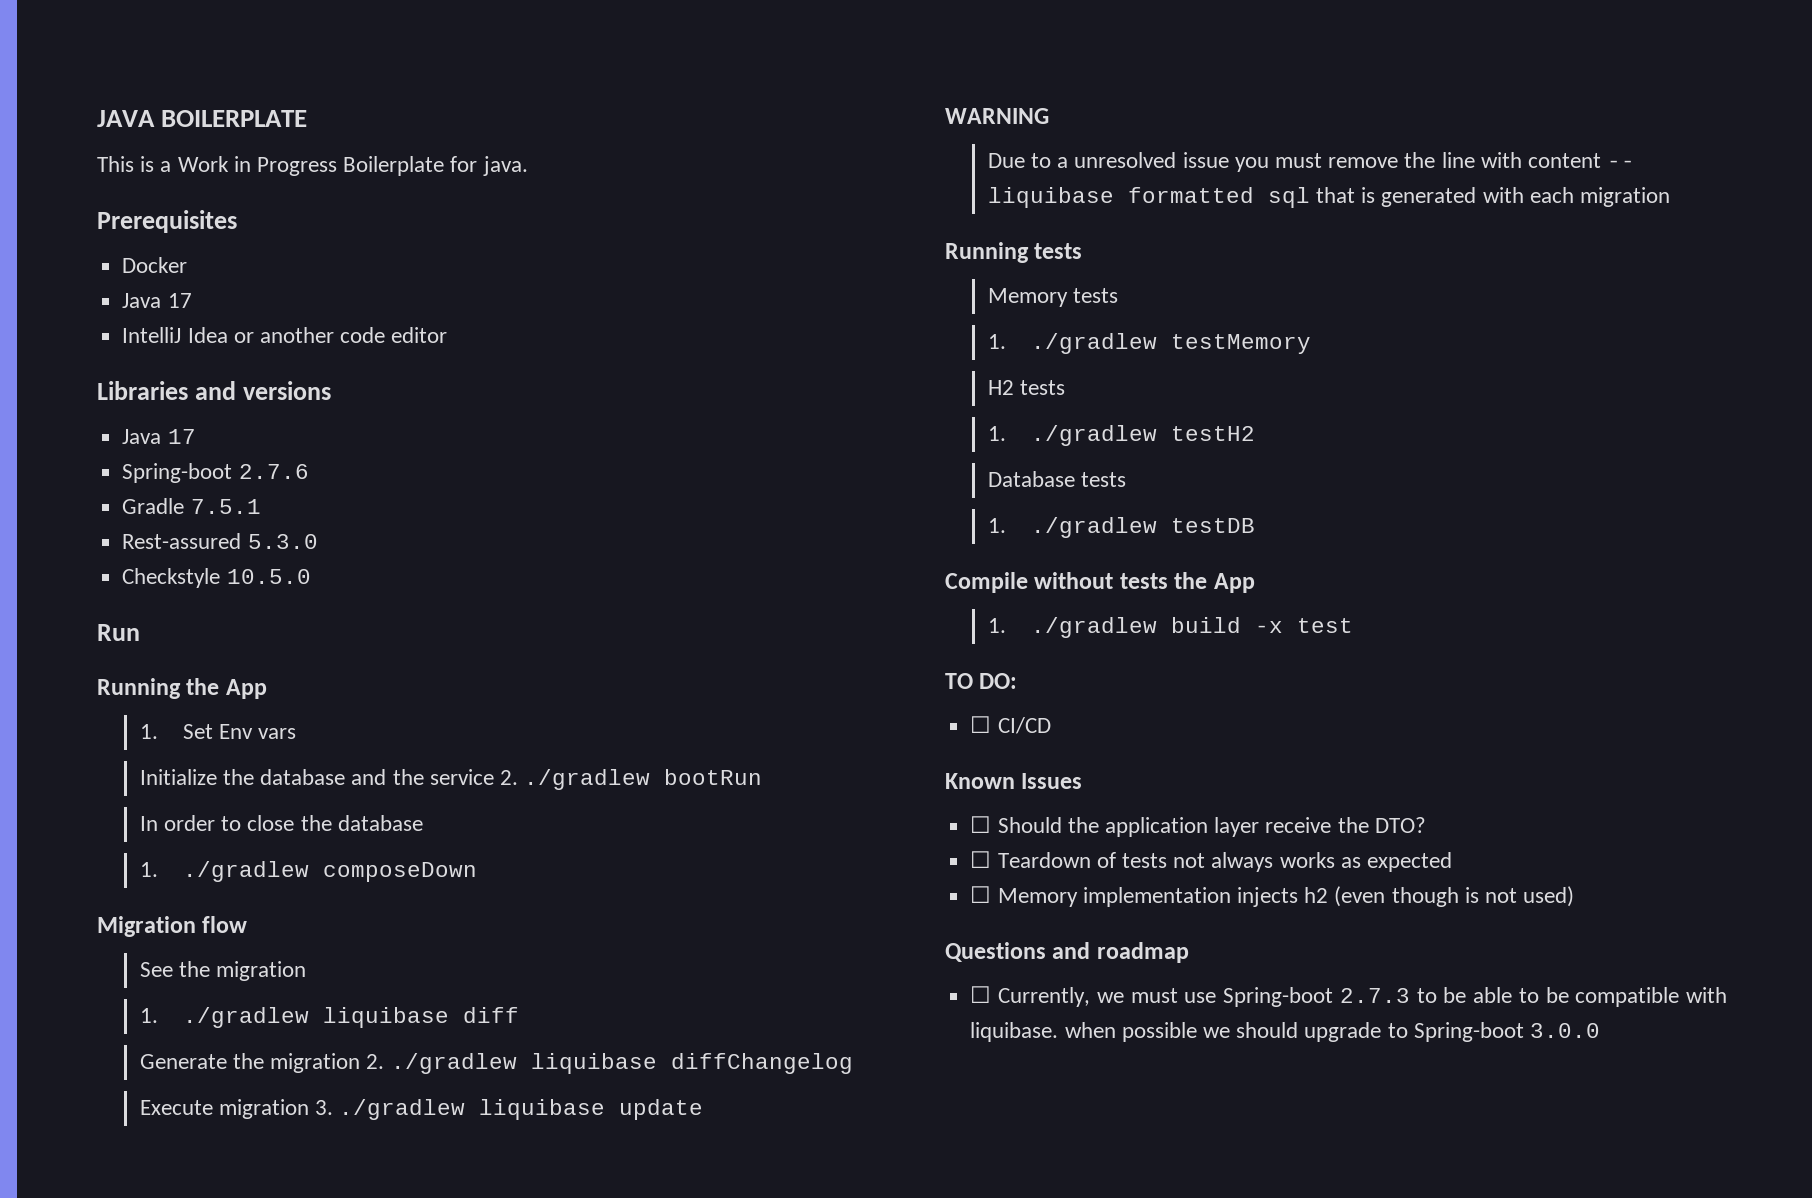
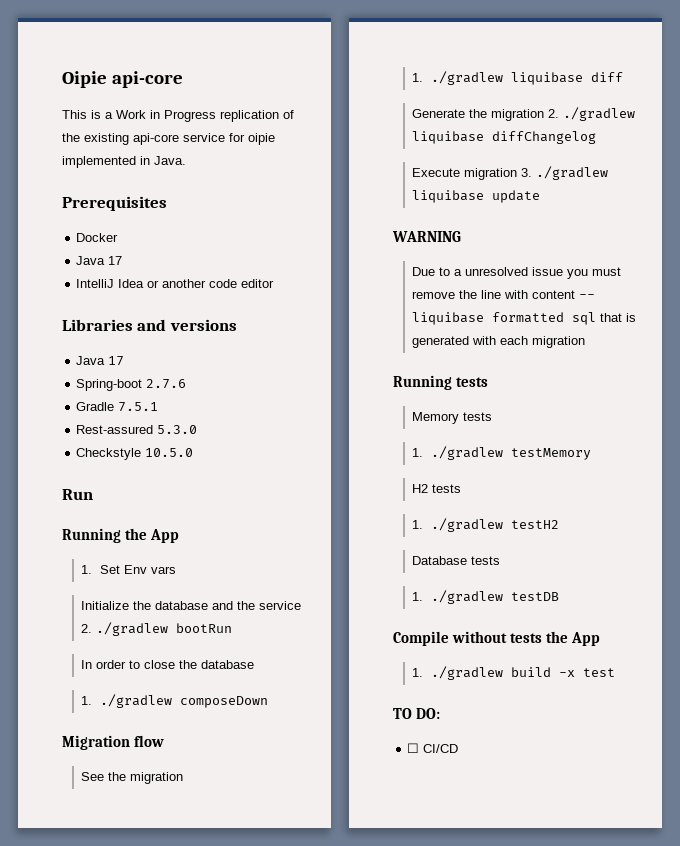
[97,110,308,127] JAVA BOILERPLATE -> [62,71,183,88] Oipie api-core
[343,156,528,176] Boilerplate for java. -> [220,110,294,122] [62,133,275,145] [62,156,186,168] replication of the existing api-core service for oipie implemented in Java.
[945,773,1083,789] [970,816,1426,837] [970,851,1452,872] [970,886,1575,907] [945,942,1189,963] [970,986,1728,1007] [970,1022,1600,1042] // Known Issues // ☐ Should the application layer receive the DTO? // ☐ Teardown of tests not always works as expected // ☐ Memory implementation injects h2 (even though is not used) // Questions and roadmap // ☐ Currently, we must use Spring-boot 2.7.3 to be able to be compatible with liquibase. when possible we should upgrade to Spring-boot 3.0.0 -> (459, 748) none

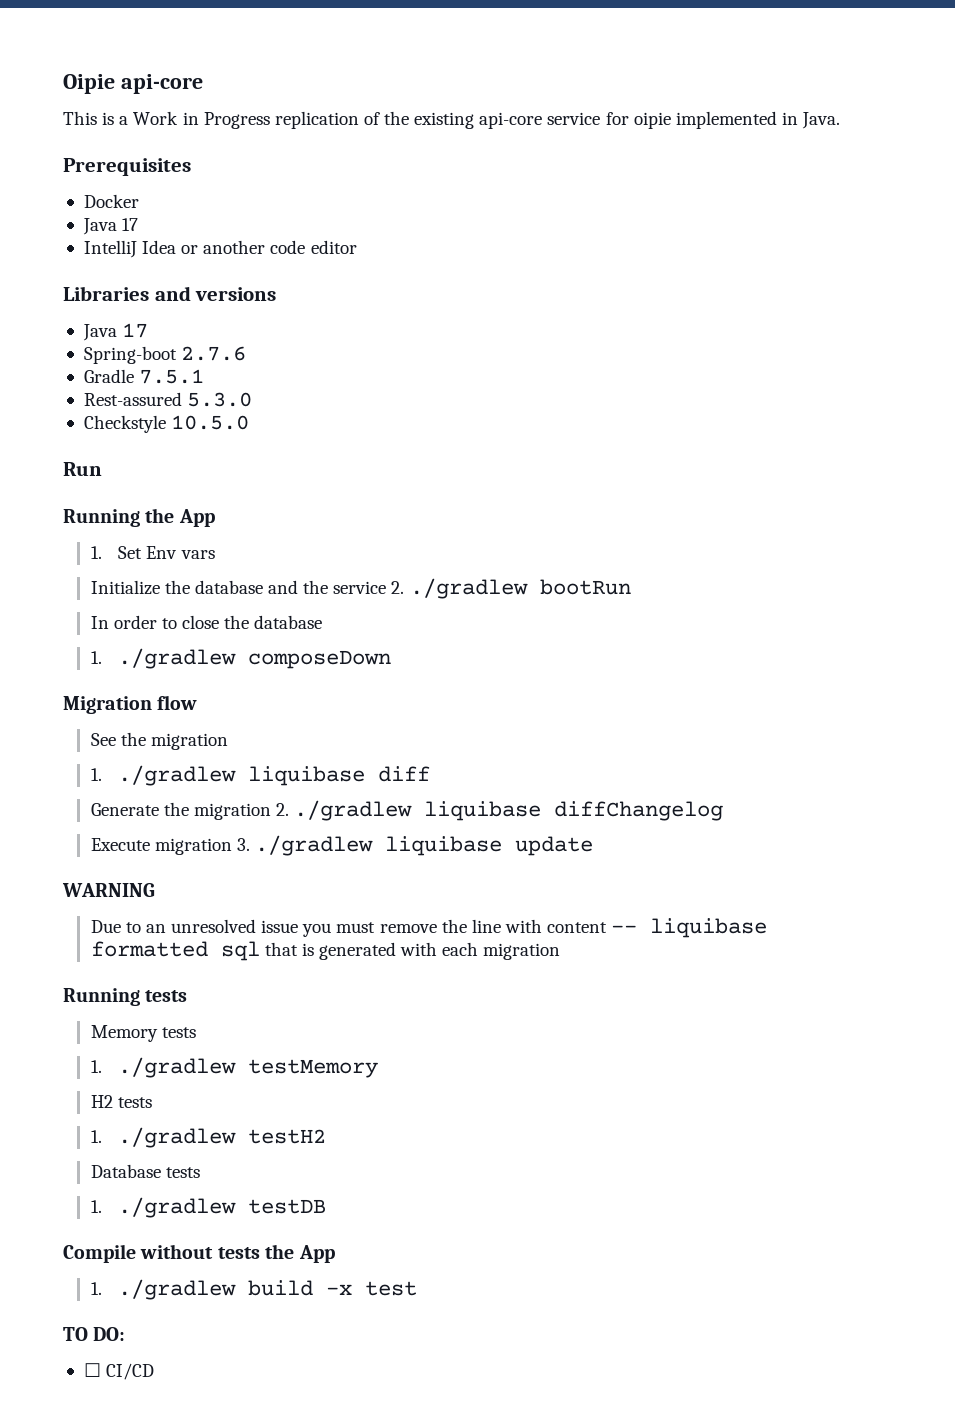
[453,269,462,276] a -> [145,924,166,933] an

